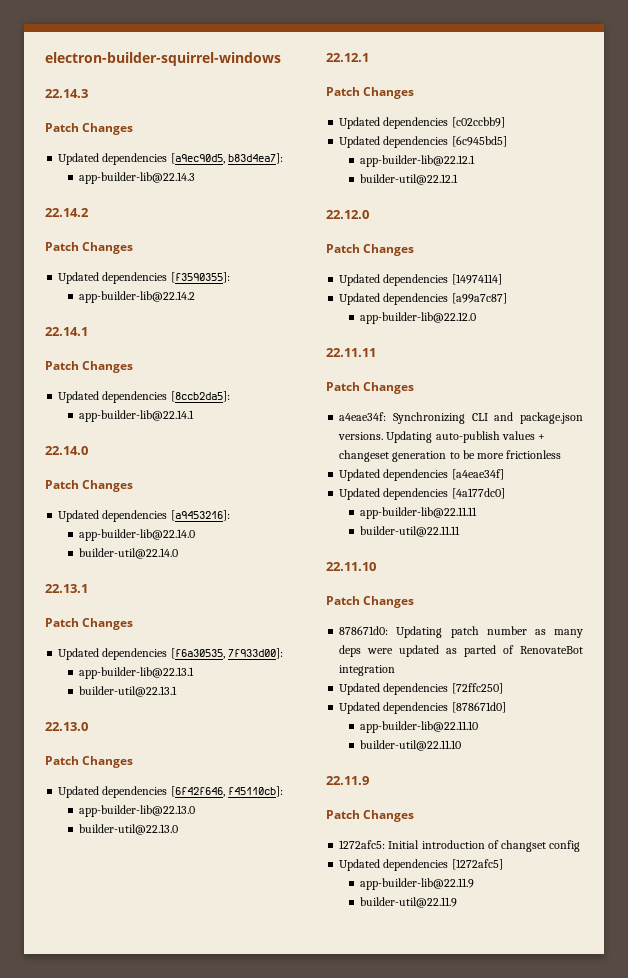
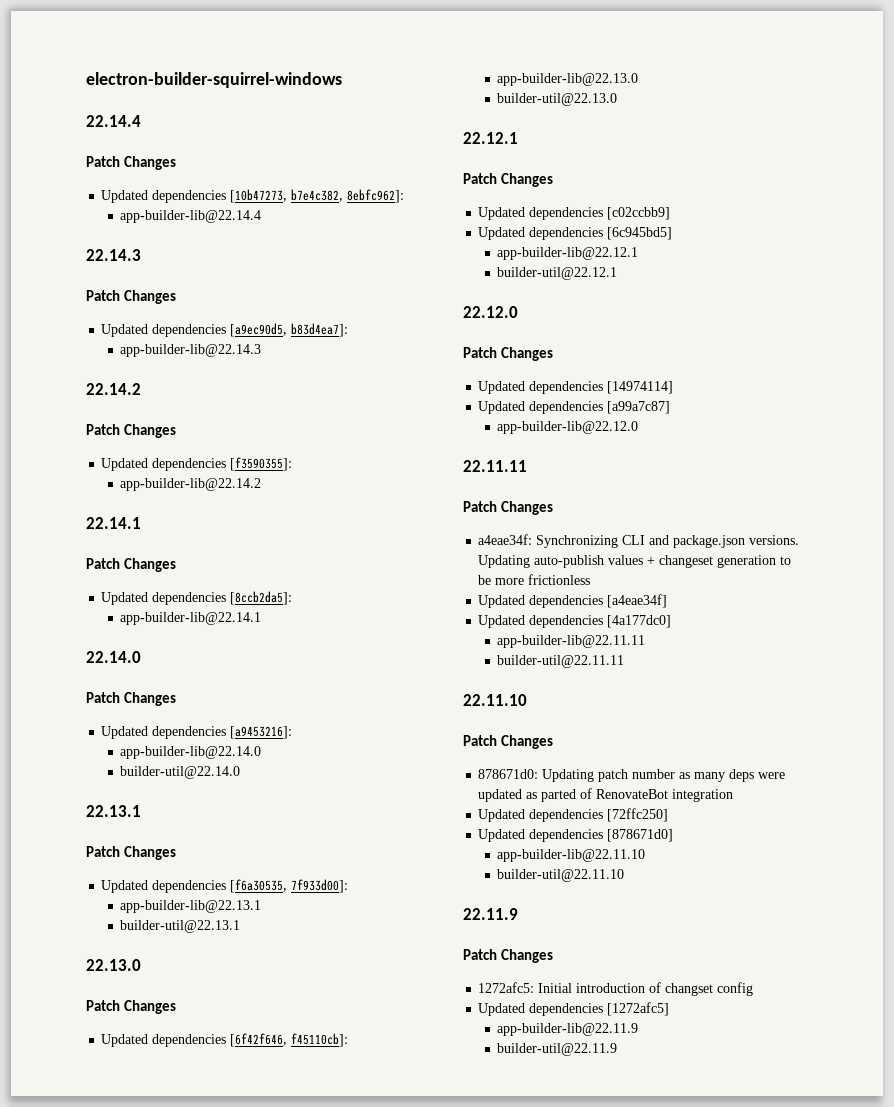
(281, 59) none -> [86,115,141,127] [86,156,177,170] [101,189,405,203] [120,210,262,223] // 22.14.4 // Patch Changes // Updated dependencies [10b47273, b7e4c382, 8ebfc962]: // app-builder-lib@22.14.4

